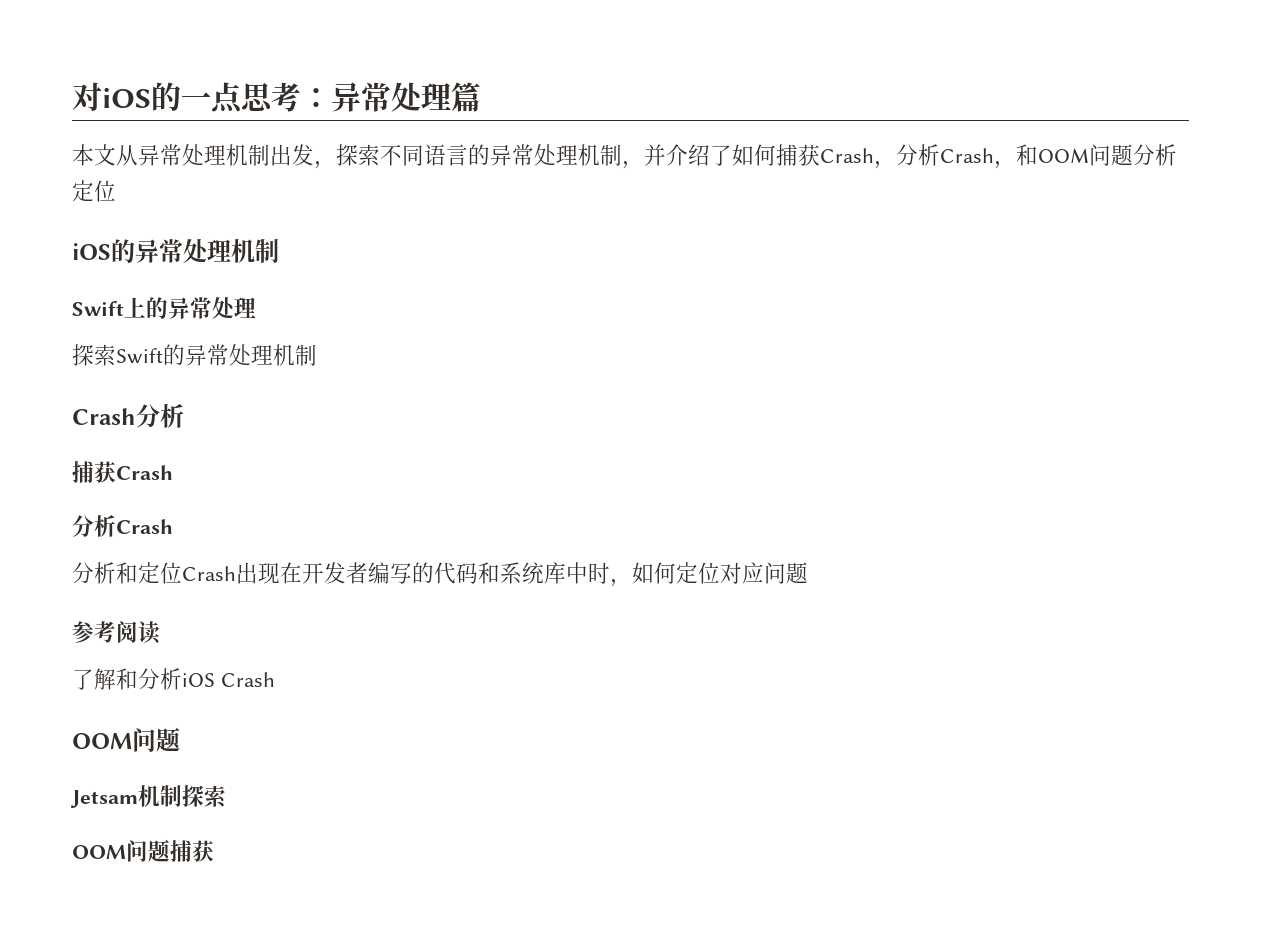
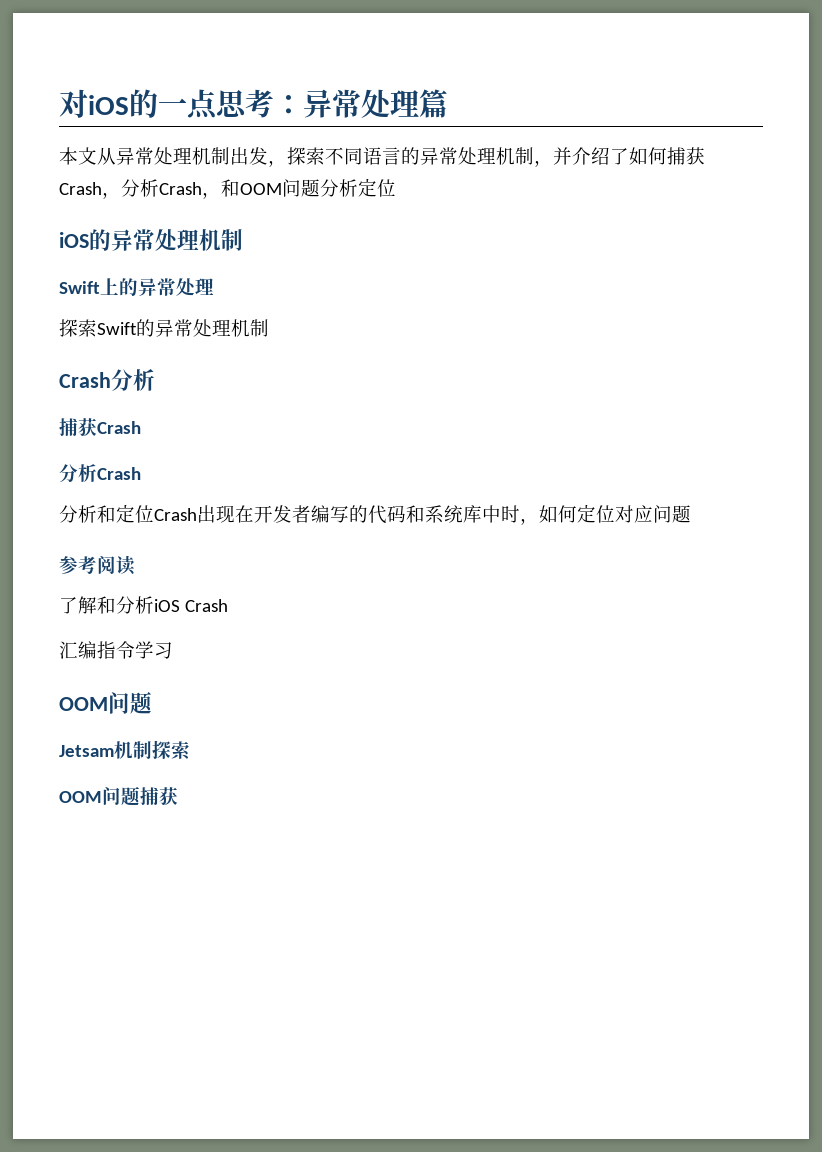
(275, 679) none -> [59,641,173,659] // 汇编指令学习

